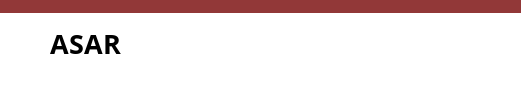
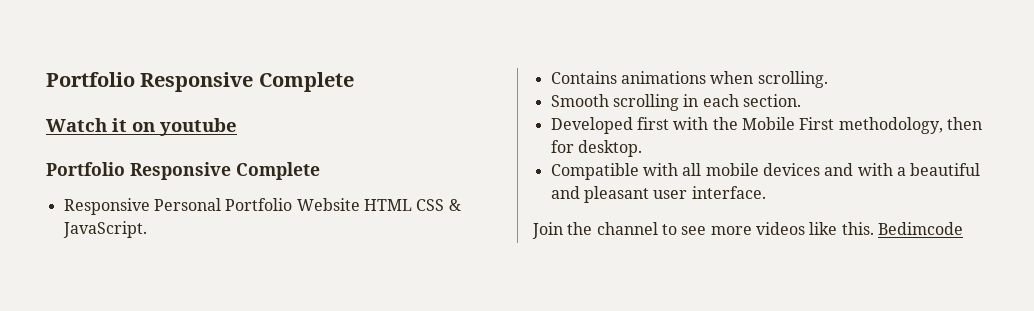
[50,35,121,54] ASAR -> [46,72,354,92] [46,118,237,136] [46,162,320,180] [63,198,461,215] [62,221,147,238] [550,71,828,88] [550,94,801,111] [550,117,982,134] [550,140,642,157] [550,163,981,180] [550,186,766,203] [532,222,963,239] Portfolio Responsive Complete // Watch it on youtube // Portfolio Responsive Complete // Responsive Personal Portfolio Website HTML CSS & JavaScript. // Contains animations when scrolling. // Smooth scrolling in each section. // Developed first with the Mobile First methodology, then for desktop. // Compatible with all mobile devices and with a beautiful and pleasant user interface. // Join the channel to see more videos like this. Bedimcode

